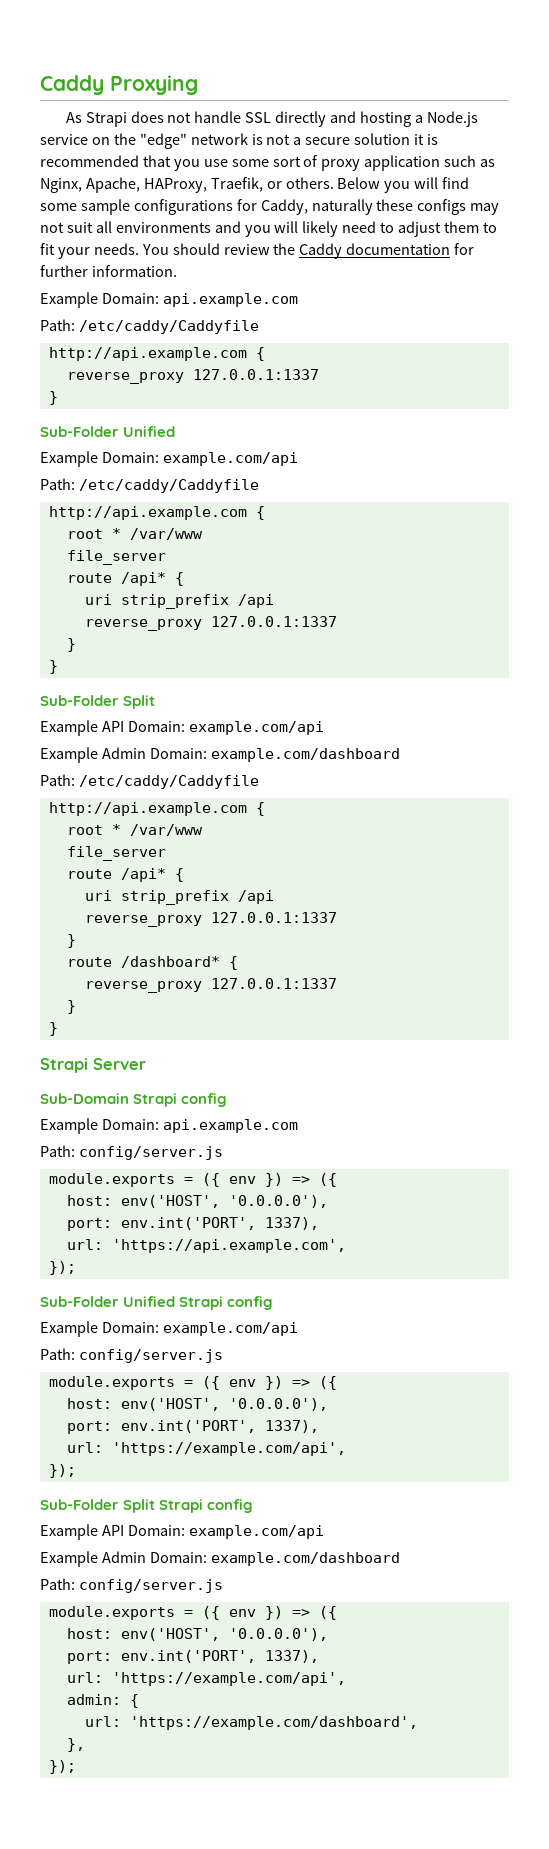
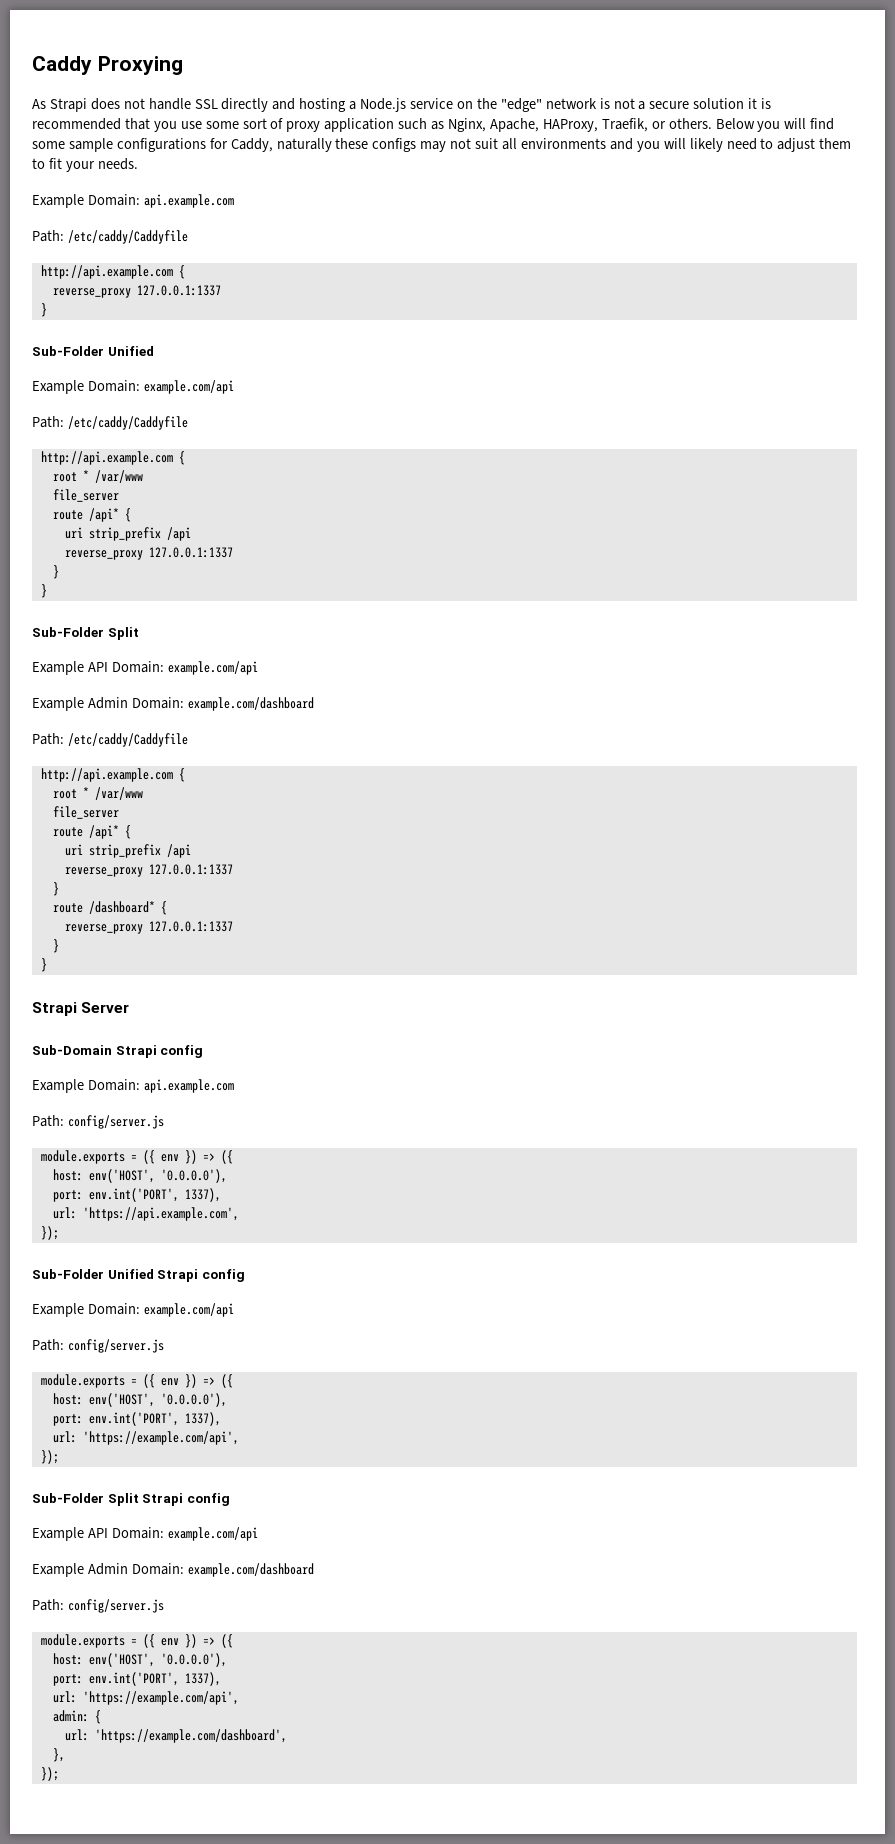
[141,243,475,259] [40,265,177,277] You should review the Caddy documentation for further information. -> (138, 164) none

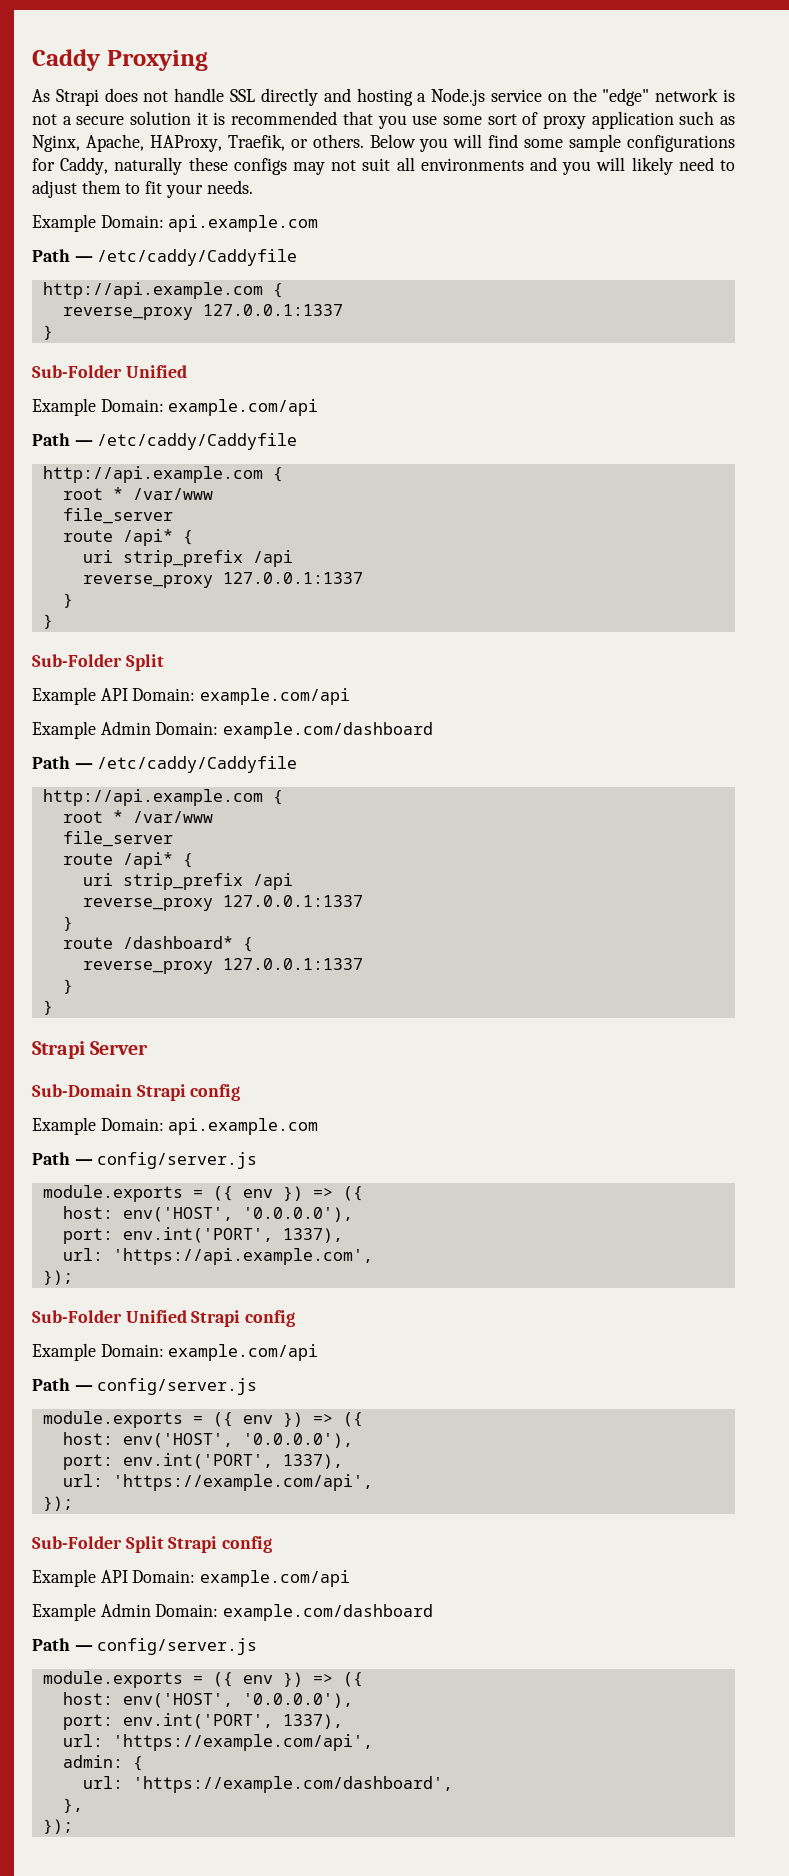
[32,230,64,242] Path: -> [32,249,93,262] Path —
[32,416,64,428] Path: -> [32,433,93,446] Path —
[32,733,64,745] Path: -> [32,756,93,769] Path —
[32,1115,64,1127] Path: -> [32,1152,93,1165] Path —
[32,1339,64,1351] Path: -> [32,1378,93,1391] Path —
[32,1599,64,1611] Path: -> [32,1638,93,1651] Path —

